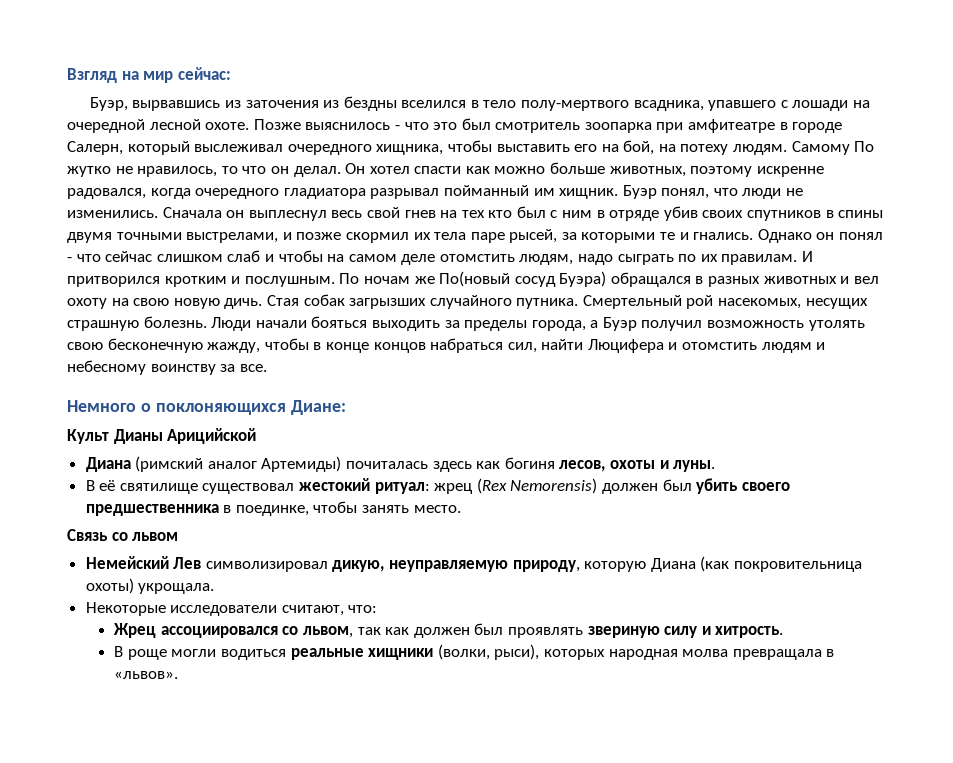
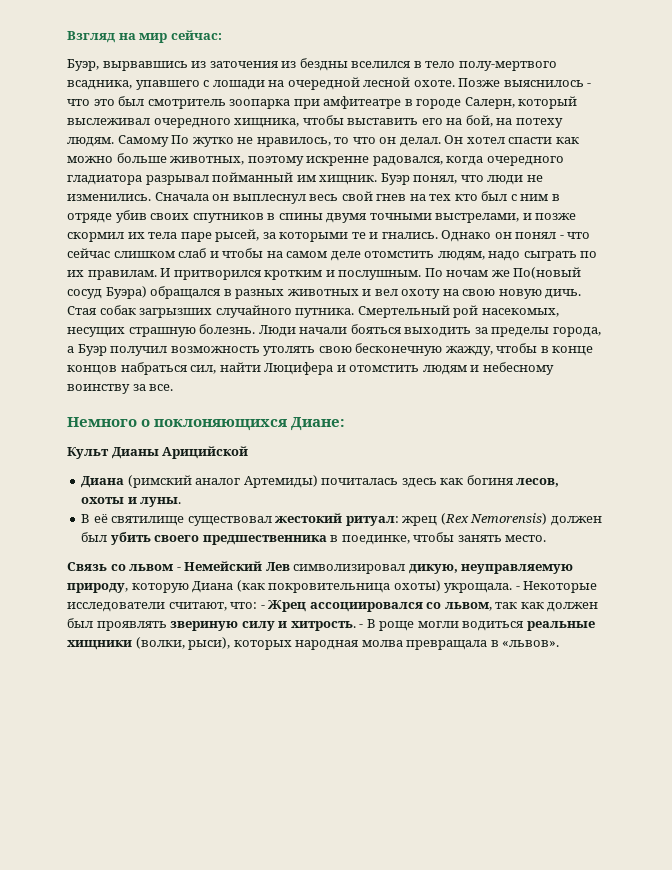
(179, 536) // -> [176,567,181,571] -
(215, 588) // -> [515,586,520,590] -
(378, 609) // -> [260,605,265,609] -
(784, 632) // -> [359,624,364,628] -

